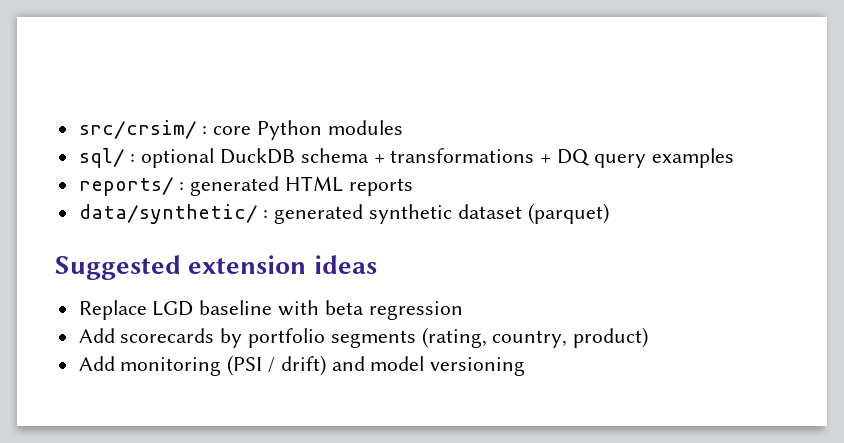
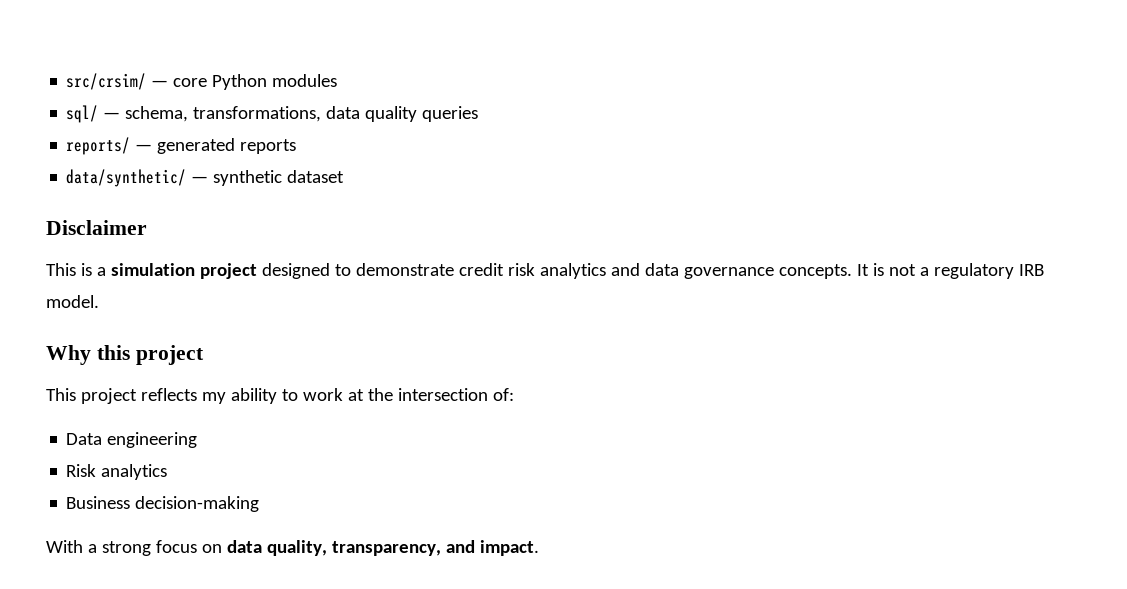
[202,126,208,135] : -> [151,80,169,87] —
[130,148,734,168] [78,176,344,196] : optional DuckDB schema + transformations + DQ query examples // reports/ : generated HTML -> [103,106,479,122] [66,137,236,155] — schema, transformations, data quality queries // reports/ — generated
[263,204,364,224] : generated -> [191,176,209,183] —
[527,203,609,224] [55,255,377,280] [78,300,463,320] [78,327,649,348] [78,355,526,376] (parquet) // Suggested extension ideas // Replace LGD baseline with beta regression // Add scorecards by portfolio segments (rating, country, product) // Add monitoring (PSI / drift) and model versioning -> [46,220,147,235] [46,263,1044,279] [46,295,99,308] [46,345,204,365] [46,388,514,404] [66,432,198,448] [66,464,168,480] [66,496,260,512] [46,540,539,556] // Disclaimer // This is a simulation project designed to demonstrate credit risk analytics and data governance concepts. It is not a regulatory IRB model. // Why this project // This project reflects my ability to work at the intersection of: // Data engineering // Risk analytics // Business decision-making // With a strong focus on data quality, transparency, and impact.

